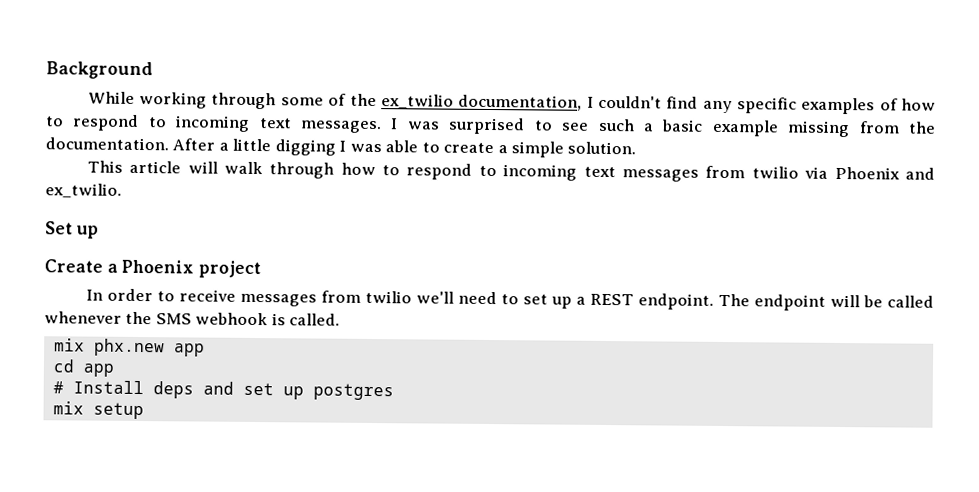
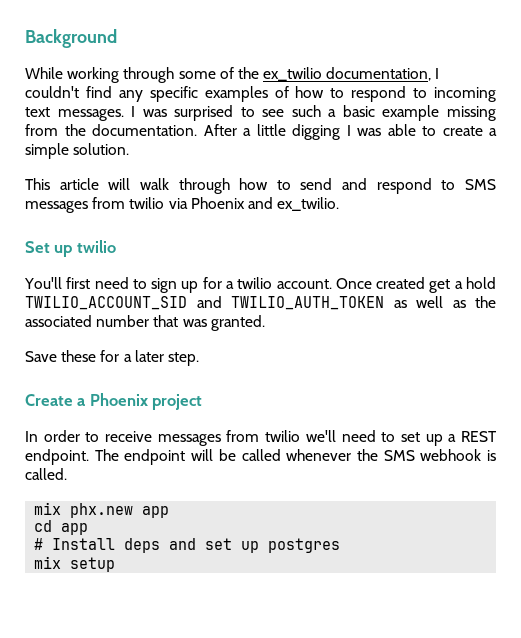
[406,163,616,181] respond to incoming text -> [300,178,496,194] send and respond to SMS
(99, 232) none -> [76,240,116,253] [24,277,496,293] [25,296,496,310] [25,315,265,331] [25,350,199,366] twilio // You'll first need to sign up for a twilio account. Once created get a hold TWILIO_ACCOUNT_SID and TWILIO_AUTH_TOKEN as well as the associated number that was granted. // Save these for a later step.

